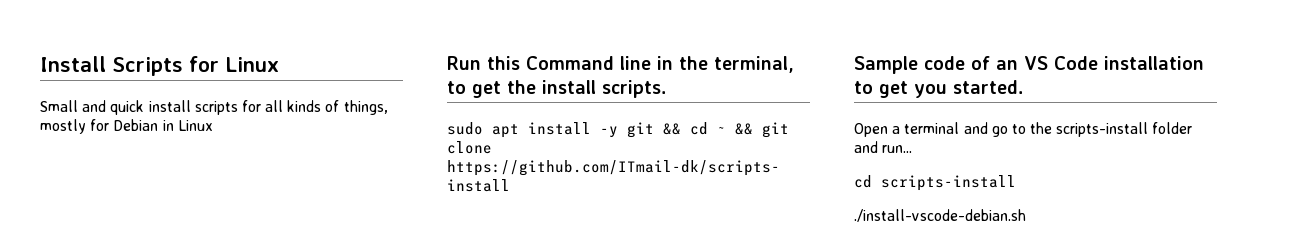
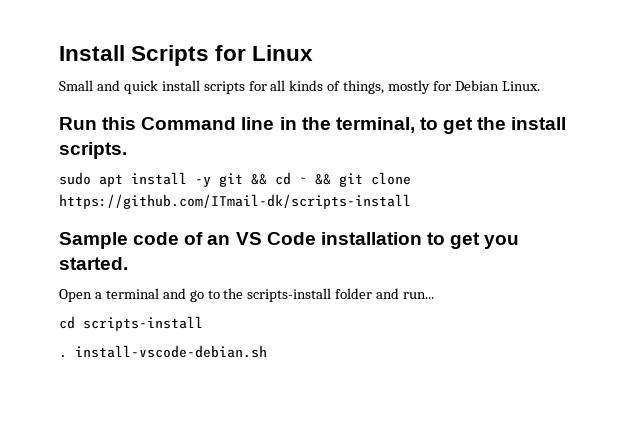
[162,120,213,131] in Linux -> [501,81,540,91] Linux.
[854,209,1026,222] ./install-vscode-debian.sh -> [59,345,267,358] . install-vscode-debian.sh

